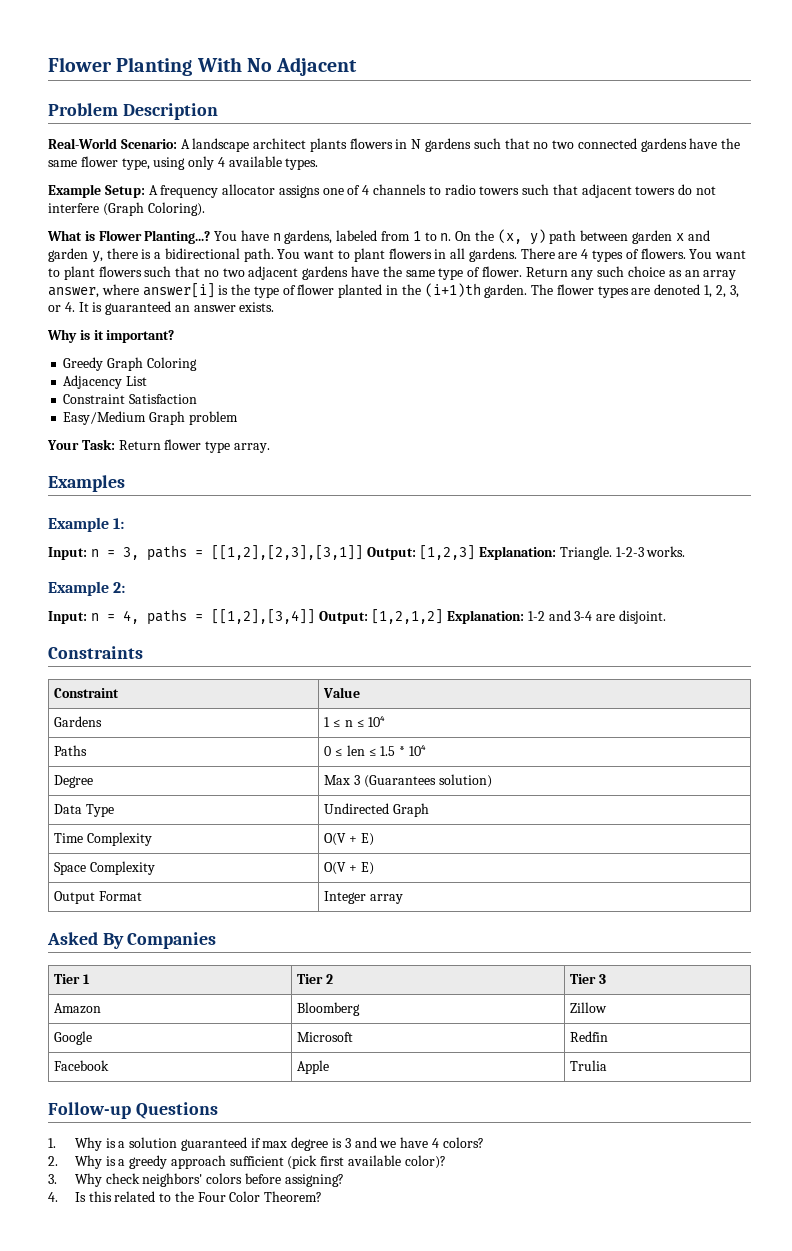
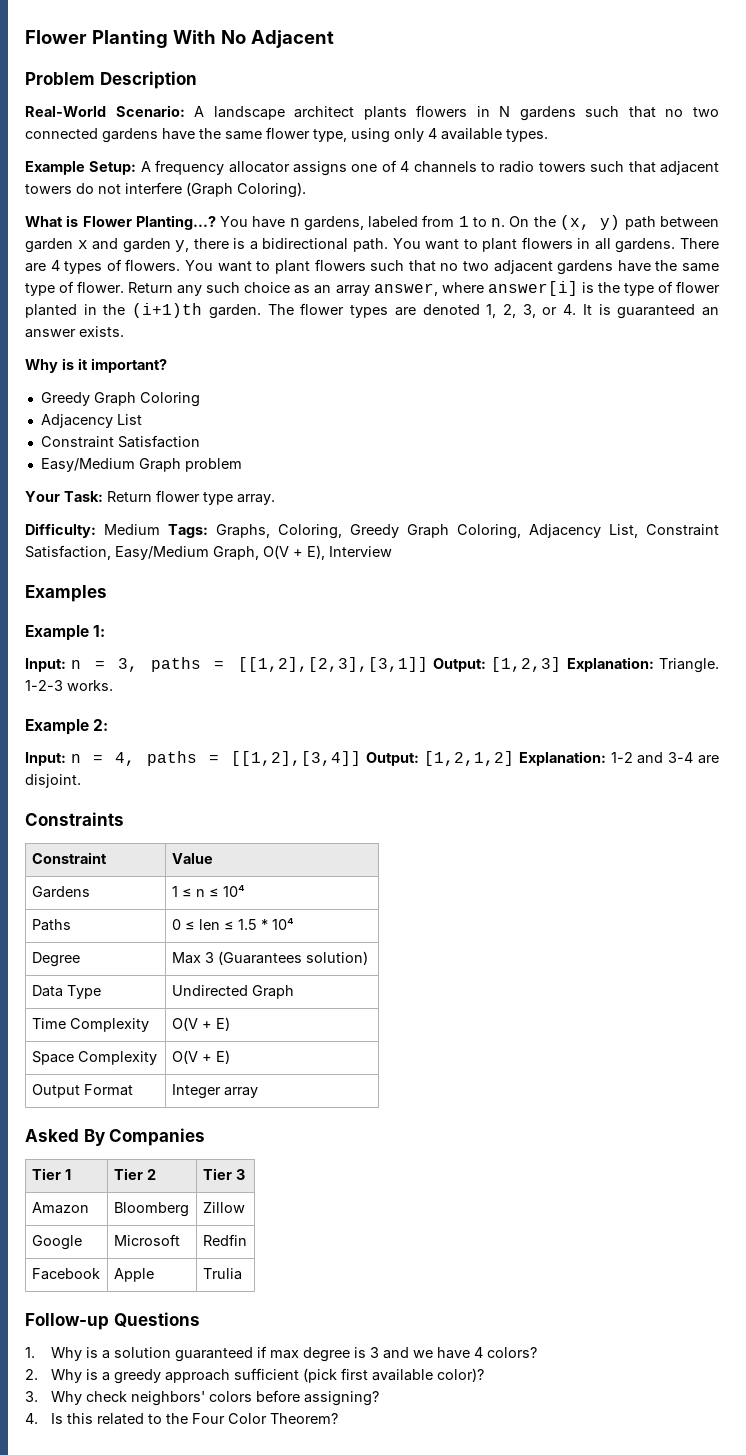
(270, 448) none -> [25,523,719,539] [25,545,392,560] // Difficulty: Medium Tags: Graphs, Coloring, Greedy Graph Coloring, Adjacency List, Constraint Satisfaction, Easy/Medium Graph, O(V + E), Interview

